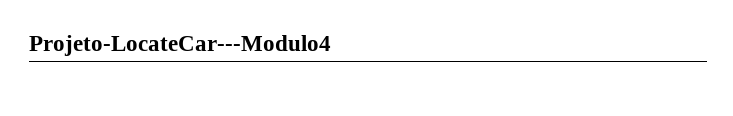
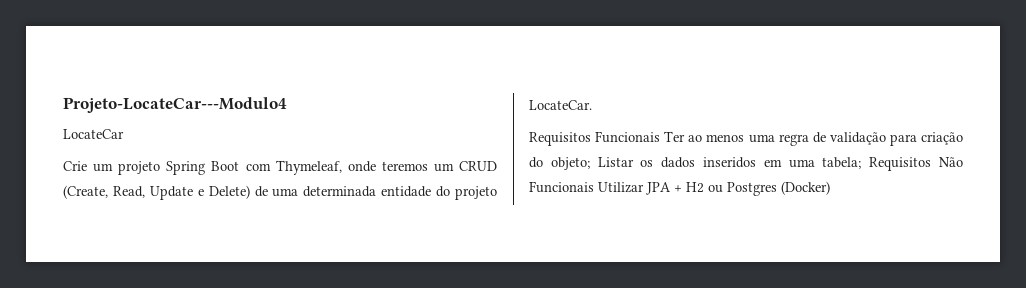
(331, 45) none -> [63,129,124,139] [63,160,498,175] [63,185,497,200] [529,100,592,110] [529,131,963,146] [529,157,963,171] [529,181,830,196] // LocateCar // Crie um projeto Spring Boot com Thymeleaf, onde teremos um CRUD (Create, Read, Update e Delete) de uma determinada entidade do projeto LocateCar. // Requisitos Funcionais Ter ao menos uma regra de validação para criação do objeto; Listar os dados inseridos em uma tabela; Requisitos Não Funcionais Utilizar JPA + H2 ou Postgres (Docker)

